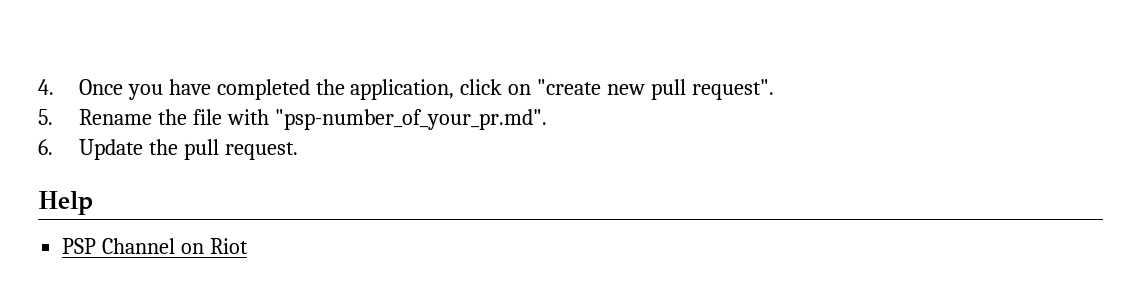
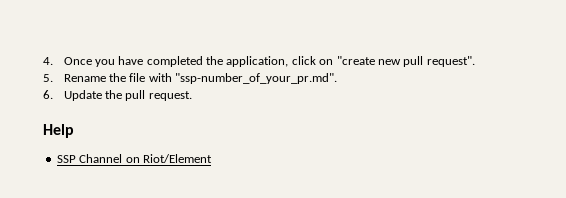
[274,109,547,130] "psp-number_of_your_pr.md". -> [175,73,338,84] "ssp-number_of_your_pr.md".
[62,238,97,254] PSP -> [56,155,76,163] SSP
[210,238,249,254] Riot -> [142,154,212,163] Riot/Element

